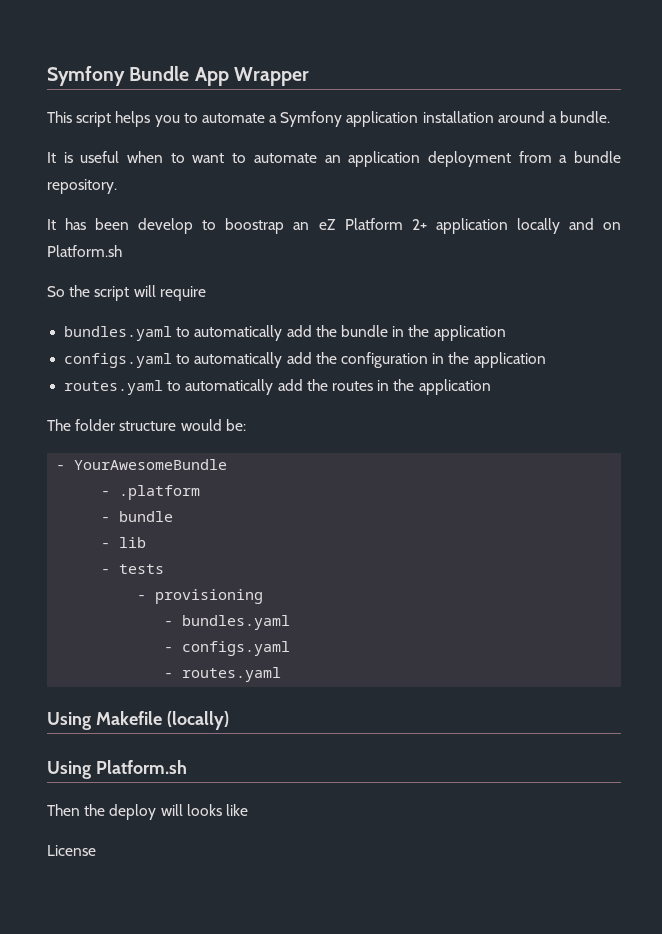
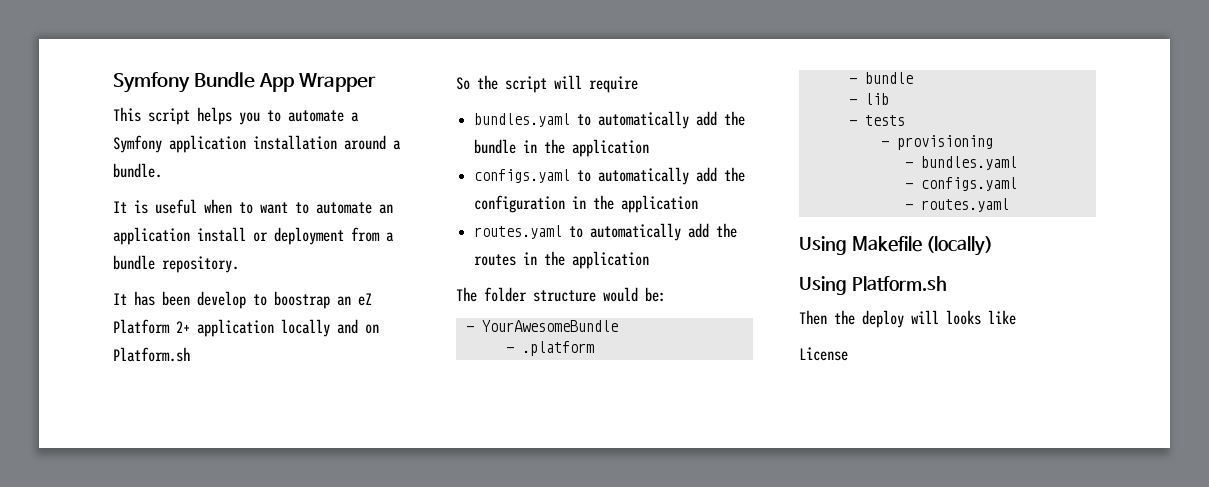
(421, 159) none -> [197,227,268,242] install or

